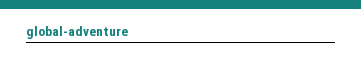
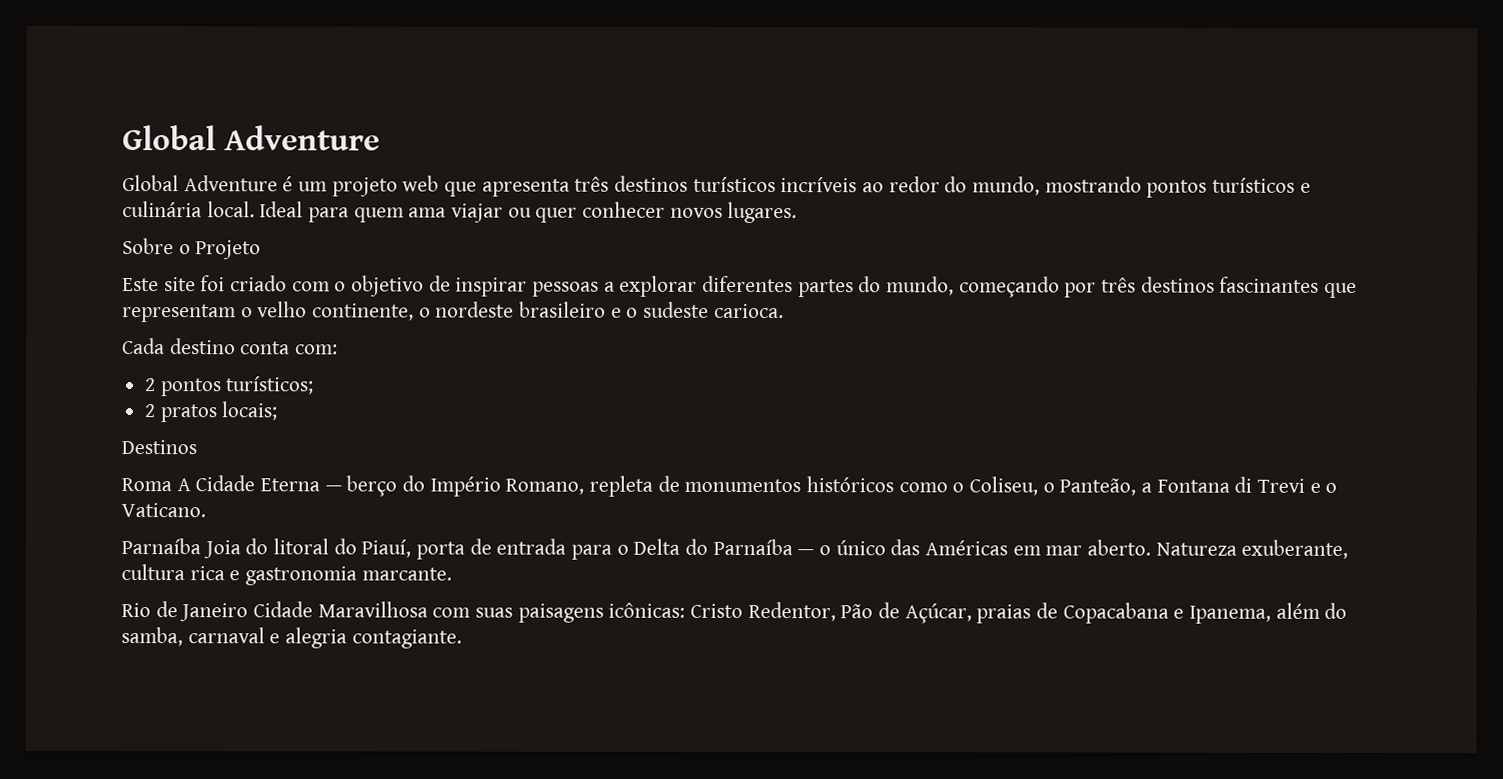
[26,26,128,39] global-adventure -> [122,125,380,151] [122,175,1311,198] [122,201,798,224] [122,238,262,260] [122,275,1358,298] [122,301,784,323] [122,338,339,355] [144,376,315,397] [144,401,278,423] [121,440,197,455] [121,475,1338,497] [121,503,206,518] [121,538,1349,560] [121,564,452,586] [121,601,1348,624] [121,627,462,649] Global Adventure // Global Adventure é um projeto web que apresenta três destinos turísticos incríveis ao redor do mundo, mostrando pontos turísticos e culinária local. Ideal para quem ama viajar ou quer conhecer novos lugares. // Sobre o Projeto // Este site foi criado com o objetivo de inspirar pessoas a explorar diferentes partes do mundo, começando por três destinos fascinantes que representam o velho continente, o nordeste brasileiro e o sudeste carioca. // Cada destino conta com: // 2 pontos turísticos; // 2 pratos locais; // Destinos // Roma A Cidade Eterna — berço do Império Romano, repleta de monumentos históricos como o Coliseu, o Panteão, a Fontana di Trevi e o Vaticano. // Parnaíba Joia do litoral do Piauí, porta de entrada para o Delta do Parnaíba — o único das Américas em mar aberto. Natureza exuberante, cultura rica e gastronomia marcante. // Rio de Janeiro Cidade Maravilhosa com suas paisagens icônicas: Cristo Redentor, Pão de Açúcar, praias de Copacabana e Ipanema, além do samba, carnaval e alegria contagiante.

